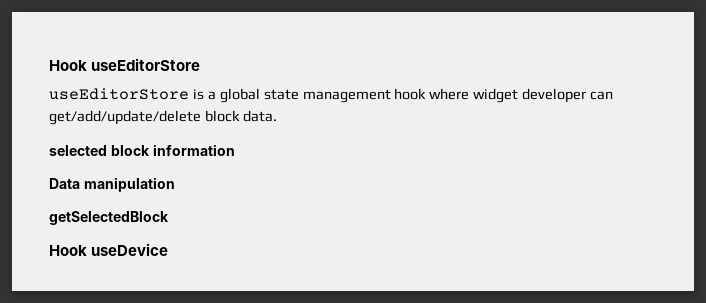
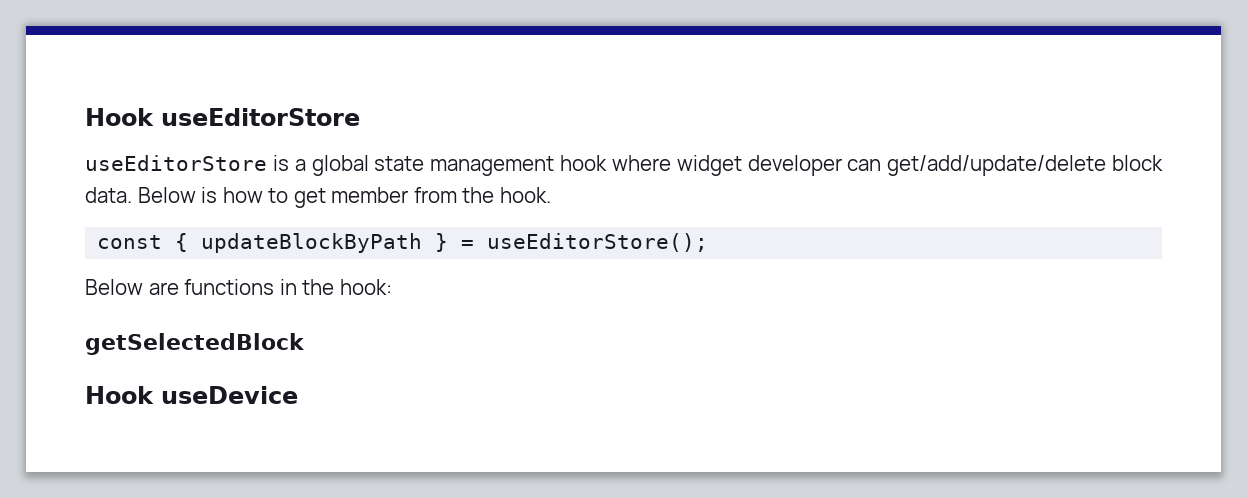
[49,144,235,156] [49,177,175,192] // selected block information // Data manipulation -> [137,187,551,208] [97,233,709,253] [85,279,392,295] Below is how to get member from the hook. // const { updateBlockByPath } = useEditorStore(); // Below are functions in the hook:

